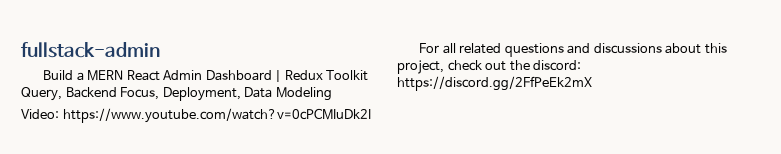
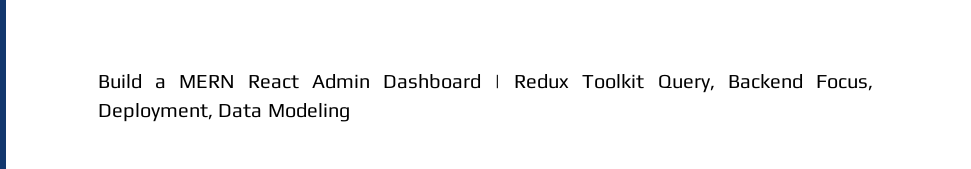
[21,42,160,58] fullstack-admin // -> (98, 81) none
[21,108,371,123] [419,43,727,57] [397,60,582,74] [397,76,592,91] // Video: https://www.youtube.com/watch?v=0cPCMIuDk2I // For all related questions and discussions about this project, check out the discord: https://discord.gg/2FfPeEk2mX -> (350, 112) none

